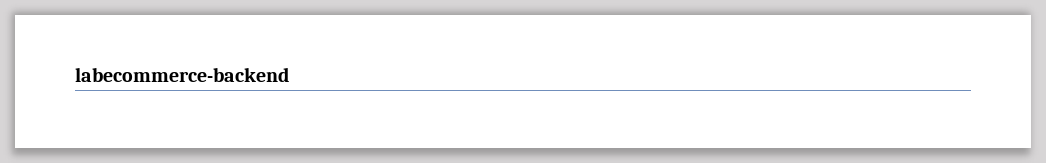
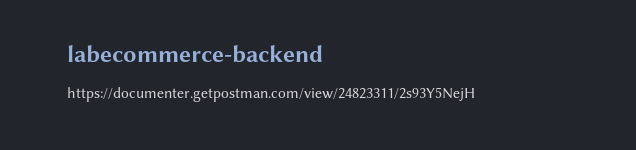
(289, 74) none -> [67,87,475,102] // https://documenter.getpostman.com/view/24823311/2s93Y5NejH

